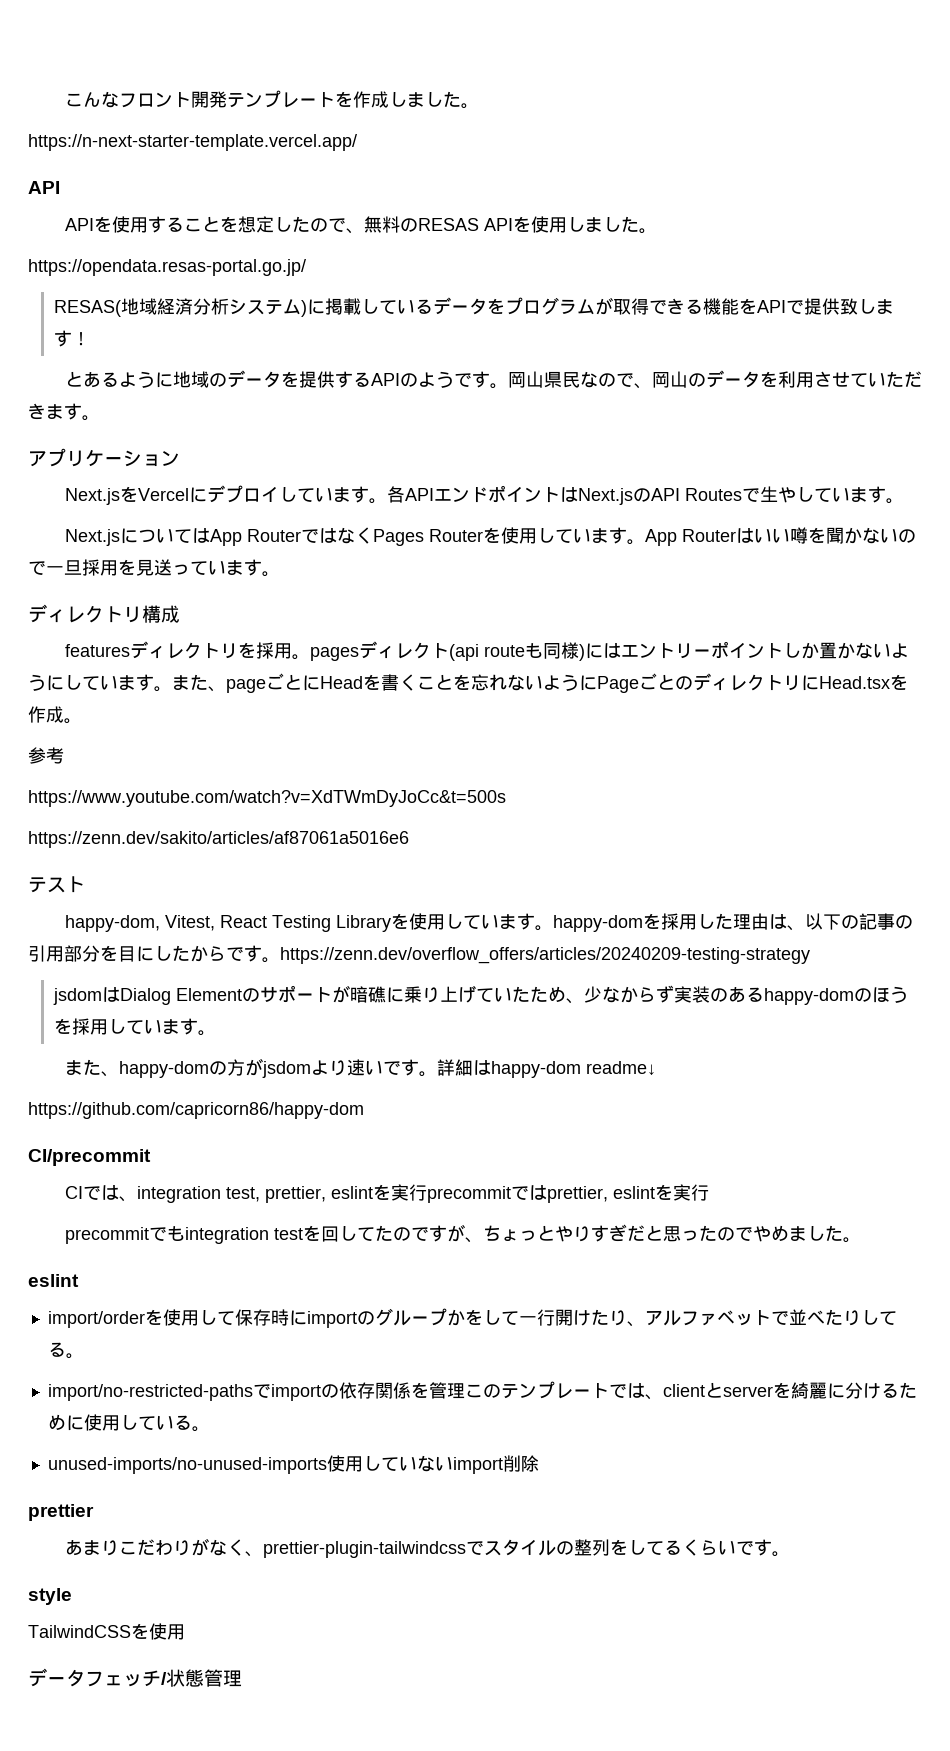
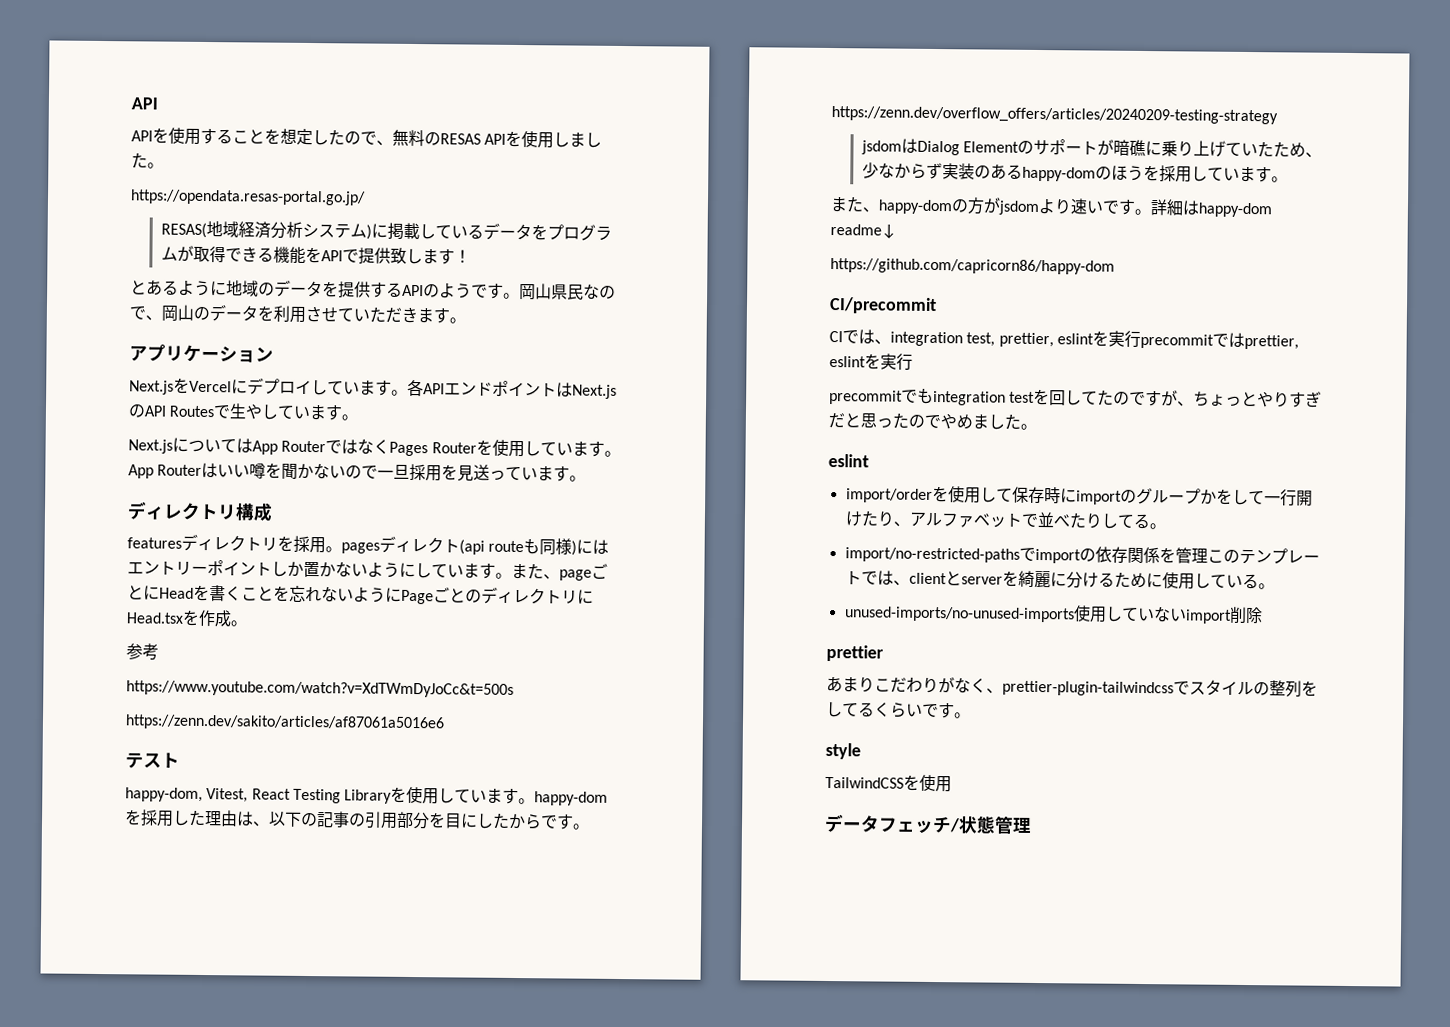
[64,90,479,109] [28,134,357,151] こんなフロント開発テンプレートを作成しました。 // https://n-next-starter-template.vercel.app/ // -> (131, 103) none

